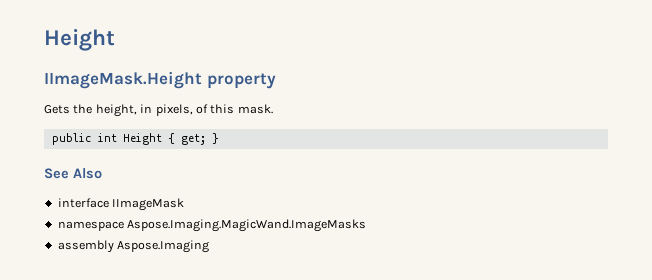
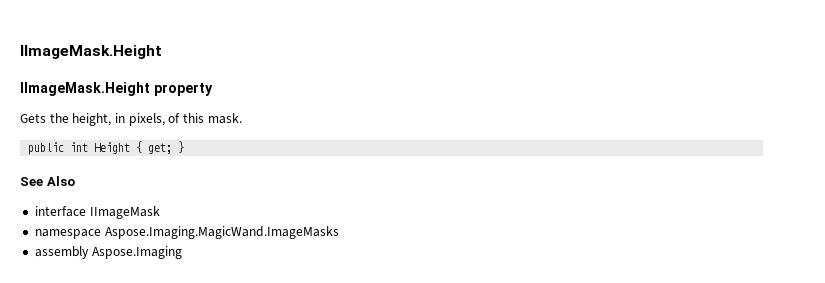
[44,29,115,51] Height -> [20,45,162,59] IImageMask.Height

